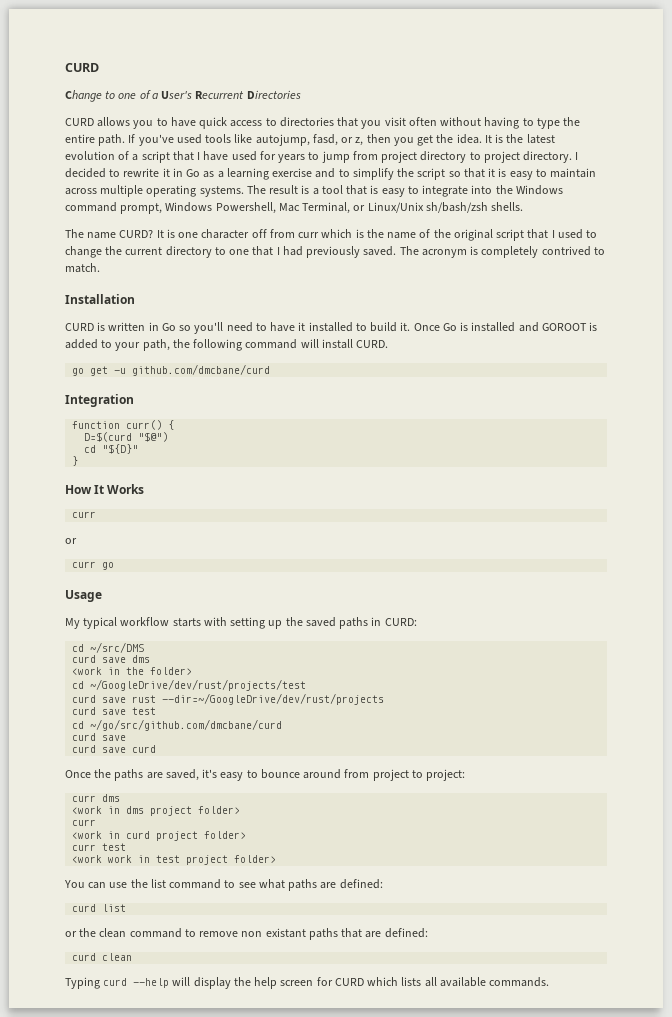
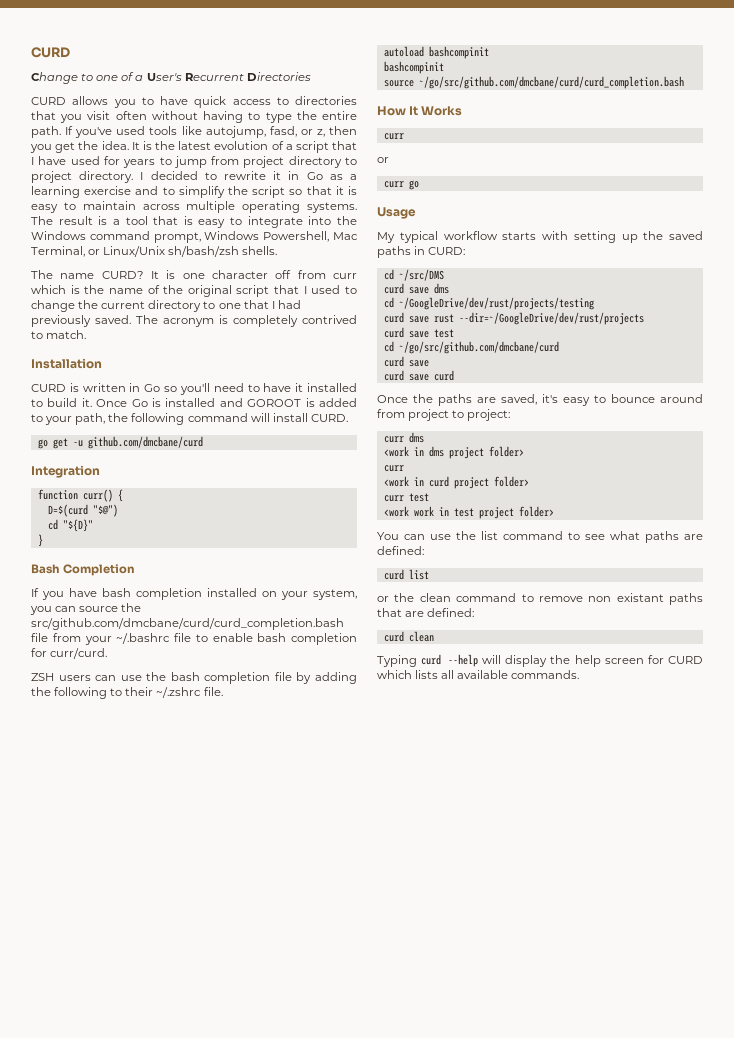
(79, 461) none -> [31,564,136,576] [31,588,357,600] [30,603,142,615] [31,618,344,630] [31,633,357,645] [31,648,108,659] [31,672,357,684] [31,687,223,699] [383,46,489,59] [383,61,444,74] [383,76,684,89] // Bash Completion // If you have bash completion installed on your system, you can source the src/github.com/dmcbane/curd/curd_completion.bash file from your ~/.bashrc file to enable bash completion for curr/curd. // ZSH users can use the bash completion file by adding the following to their ~/.zshrc file. // autoload bashcompinit // bashcompinit // source ~/go/src/github.com/dmcbane/curd/curd_completion.bash
[72,667,193,675] [72,679,307,691] // <work in the folder> // cd ~/GoogleDrive/dev/rust/projects/test -> [383,297,594,310] // cd ~/GoogleDrive/dev/rust/projects/testing

